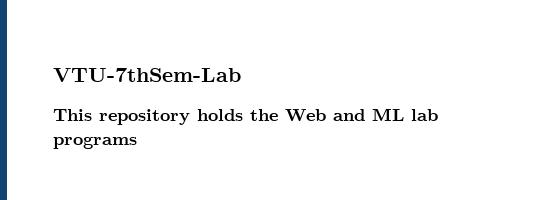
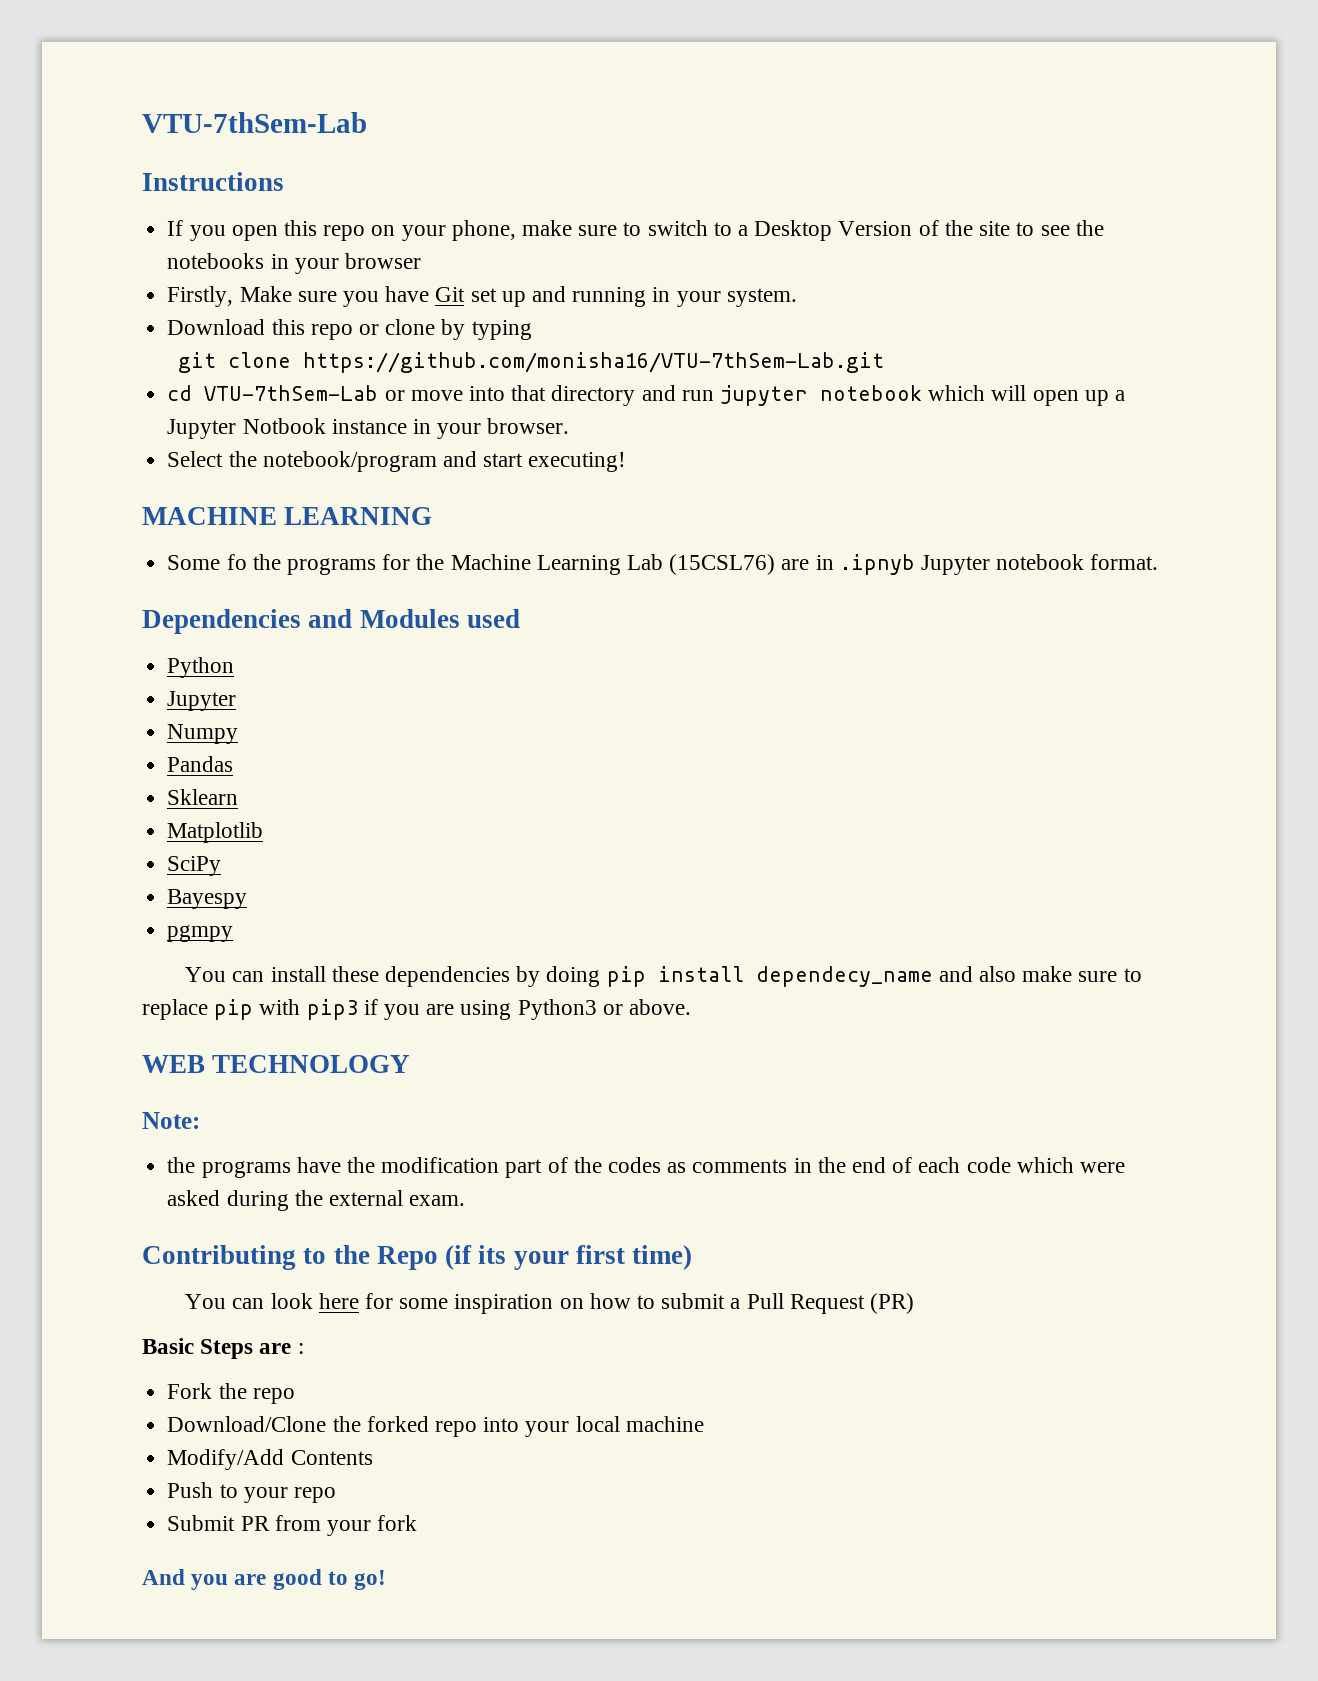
[53,108,438,125] [53,136,137,149] This repository holds the Web and ML lab programs -> [142,172,284,191] [167,220,1104,241] [167,253,421,274] [167,286,797,307] [167,319,532,340] [178,352,885,373] [167,385,1126,406] [167,418,570,439] [167,451,627,472] [142,507,433,525] [167,554,1159,575] [142,609,520,634] [167,657,235,678] [167,691,237,711] [167,724,239,744] [167,756,234,772] [167,789,239,805] [167,822,264,843] [167,856,222,876] [167,889,248,909] [167,925,234,942] [185,966,1142,987] [142,999,692,1020] [142,1055,411,1073] [142,1112,200,1129] [167,1157,1126,1178] [167,1190,466,1211] [142,1245,693,1270] [185,1293,915,1314] [142,1338,304,1359] [167,1383,295,1404] [167,1416,704,1437] [167,1449,373,1470] [167,1482,336,1503] [167,1515,418,1536] [142,1569,387,1590] Instructions // If you open this repo on your phone, make sure to switch to a Desktop Version of the site to see the notebooks in your browser // Firstly, Make sure you have Git set up and running in your system. // Download this repo or clone by typing // git clone https://github.com/monisha16/VTU-7thSem-Lab.git // cd VTU-7thSem-Lab or move into that directory and run jupyter notebook which will open up a Jupyter Notbook instance in your browser. // Select the notebook/program and start executing! // MACHINE LEARNING // Some fo the programs for the Machine Learning Lab (15CSL76) are in .ipnyb Jupyter notebook format. // Dependencies and Modules used // Python // Jupyter // Numpy // Pandas // Sklearn // Matplotlib // SciPy // Bayespy // pgmpy // You can install these dependencies by doing pip install dependecy_name and also make sure to replace pip with pip3 if you are using Python3 or above. // WEB TECHNOLOGY // Note: // the programs have the modification part of the codes as comments in the end of each code which were asked during the external exam. // Contributing to the Repo (if its your first time) // You can look here for some inspiration on how to submit a Pull Request (PR) // Basic Steps are : // Fork the repo // Download/Clone the forked repo into your local machine // Modify/Add Contents // Push to your repo // Submit PR from your fork // And you are good to go!

